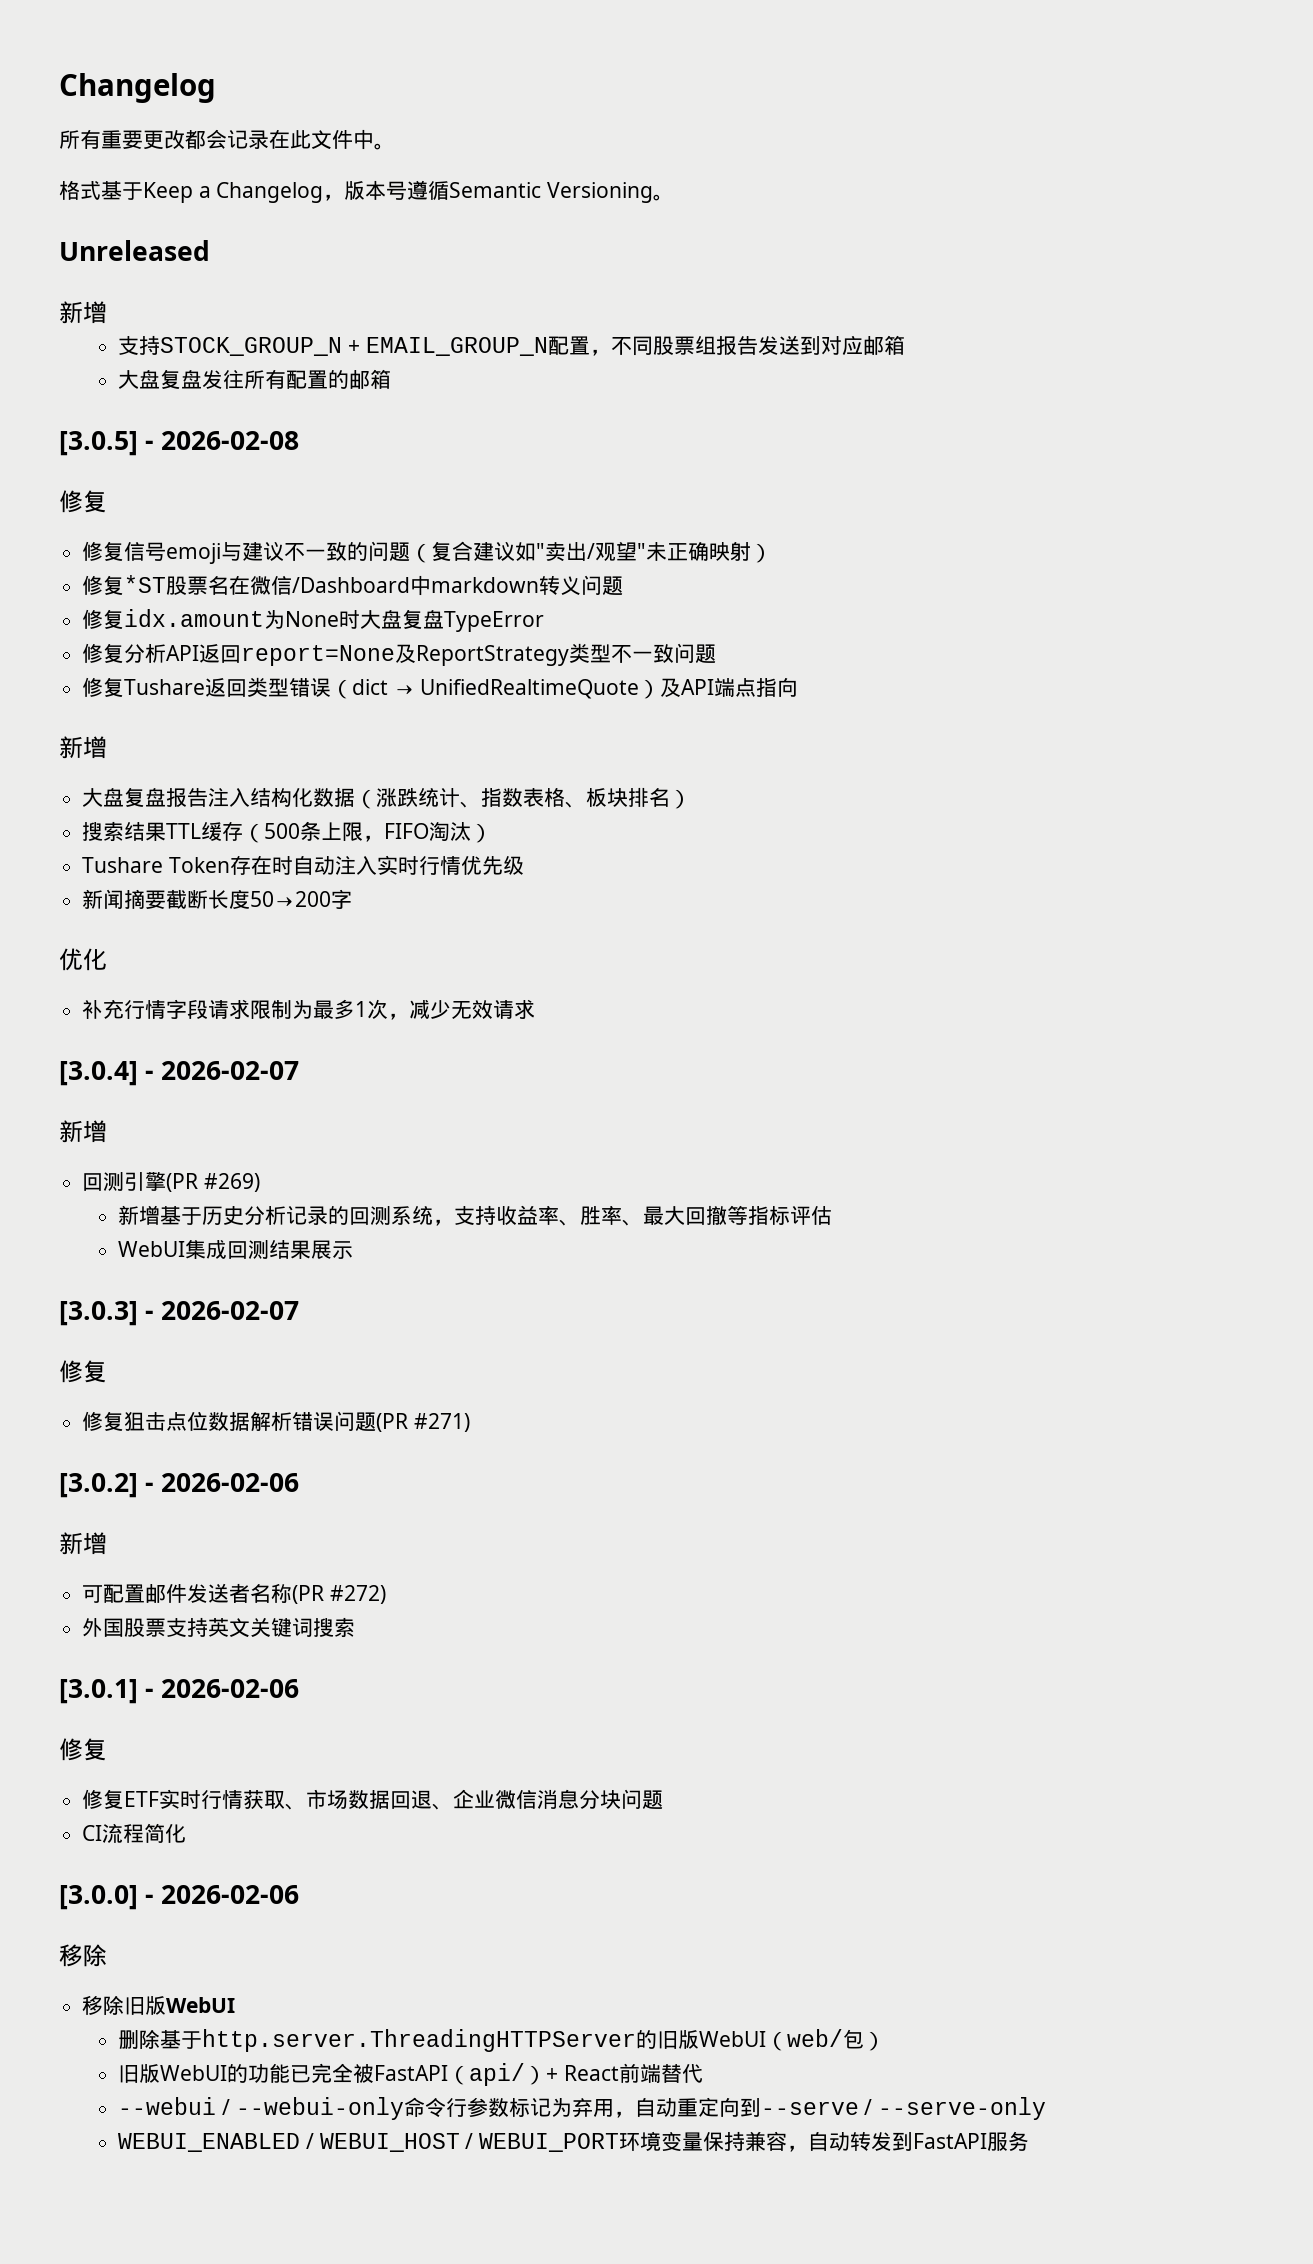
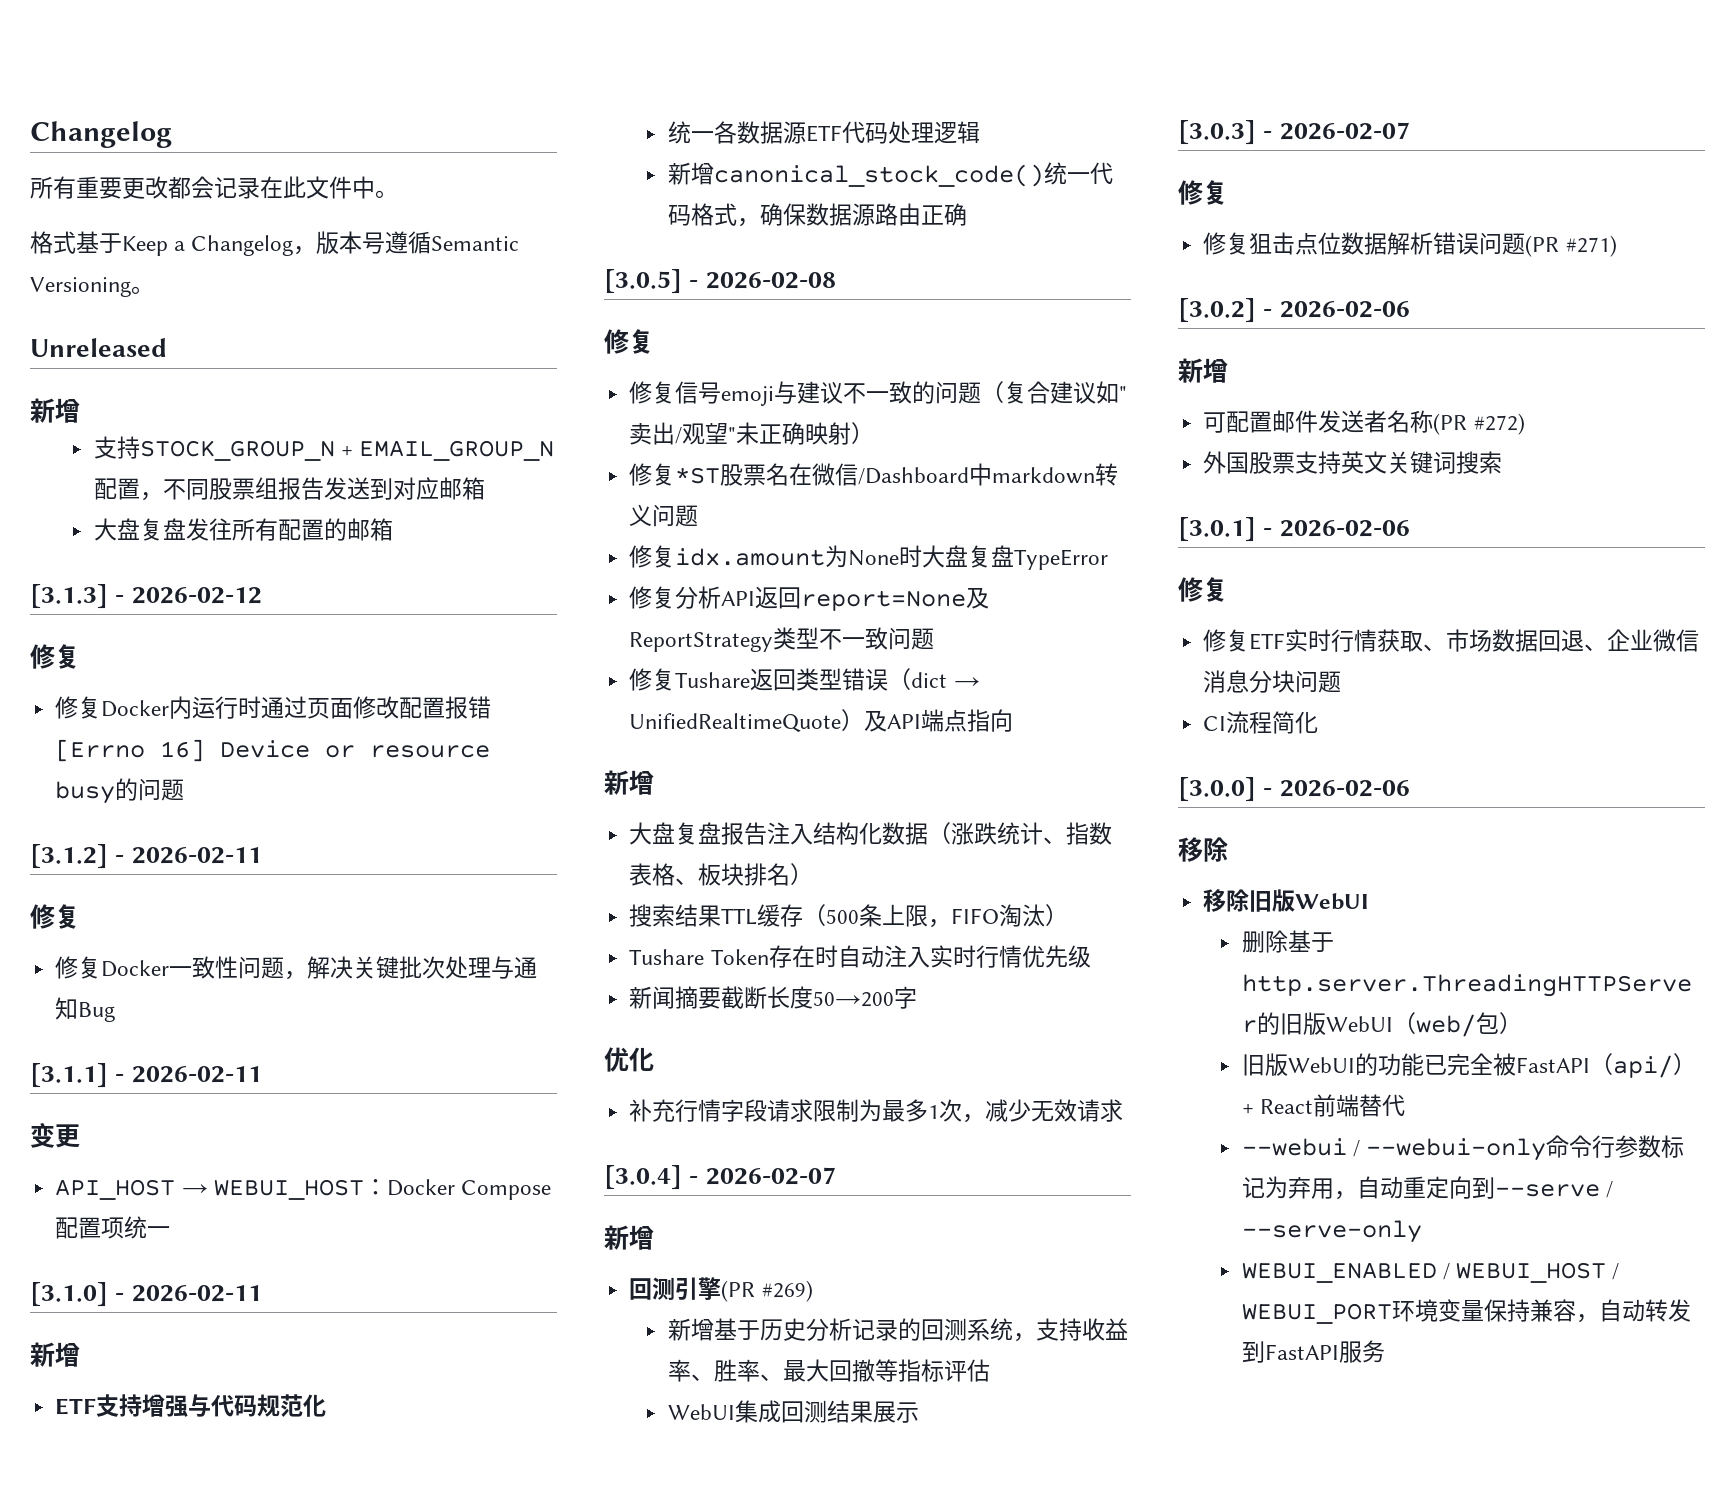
(392, 379) none -> [30,584,262,609] [30,644,80,669] [55,696,492,719] [55,739,491,762] [55,778,185,804] [30,844,262,869] [30,904,80,929] [55,956,538,980] [55,997,116,1022] [30,1063,262,1088] [30,1123,80,1148] [55,1179,551,1200] [55,1216,171,1239] [30,1282,262,1307] [30,1342,80,1367] [55,1394,327,1417] [667,121,980,144] [667,162,1113,187] [667,203,967,227] // [3.1.3] - 2026-02-12 // 修复 // 修复Docker内运行时通过页面修改配置报错[Errno 16] Device or resource busy的问题 // [3.1.2] - 2026-02-11 // 修复 // 修复Docker一致性问题，解决关键批次处理与通知Bug // [3.1.1] - 2026-02-11 // 变更 // API_HOST → WEBUI_HOST：Docker Compose配置项统一 // [3.1.0] - 2026-02-11 // 新增 // ETF支持增强与代码规范化 // 统一各数据源ETF代码处理逻辑 // 新增canonical_stock_code()统一代码格式，确保数据源路由正确

